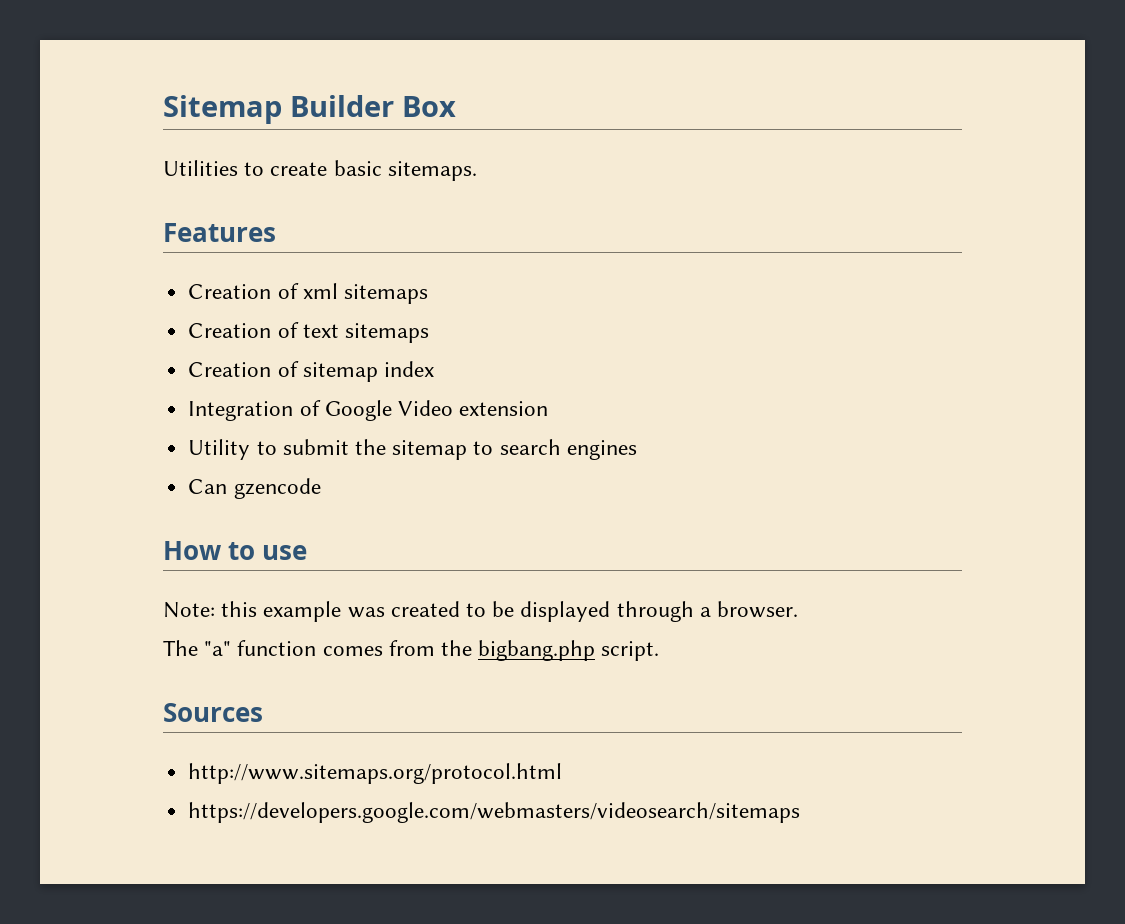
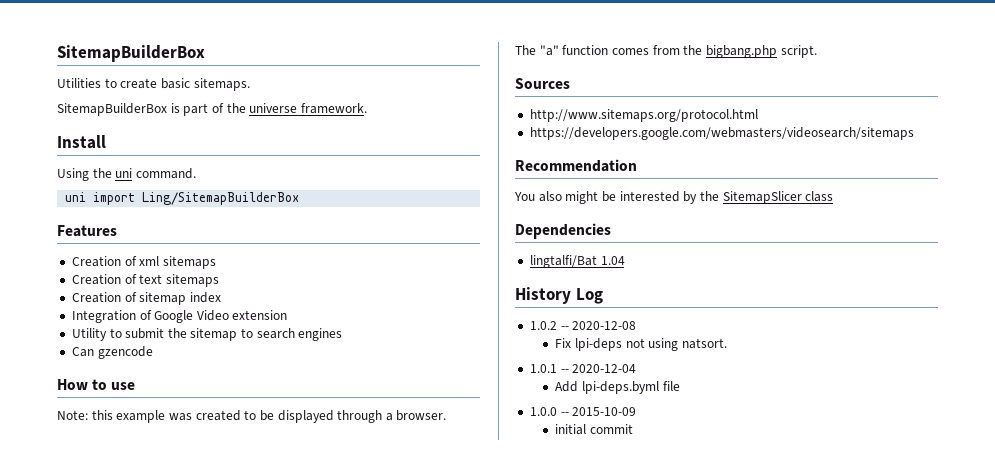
[163,95,456,124] Sitemap Builder Box -> [57,45,205,62] SitemapBuilderBox
(477, 171) none -> [57,103,367,116] [57,135,106,149] [57,168,196,181] [65,192,300,205] // SitemapBuilderBox is part of the universe framework. // Install // Using the uni command. // uni import Ling/SitemapBuilderBox
(801, 812) none -> [515,159,637,172] [514,191,834,204] [515,223,611,239] [529,255,625,268] [515,287,603,304] [529,321,637,330] [555,338,727,351] [529,364,637,373] [555,381,680,394] [529,407,637,416] [555,424,633,435] // Recommendation // You also might be interested by the SitemapSlicer class // Dependencies // lingtalfi/Bat 1.04 // History Log // 1.0.2 -- 2020-12-08 // Fix lpi-deps not using natsort. // 1.0.1 -- 2020-12-04 // Add lpi-deps.byml file // 1.0.0 -- 2015-10-09 // initial commit

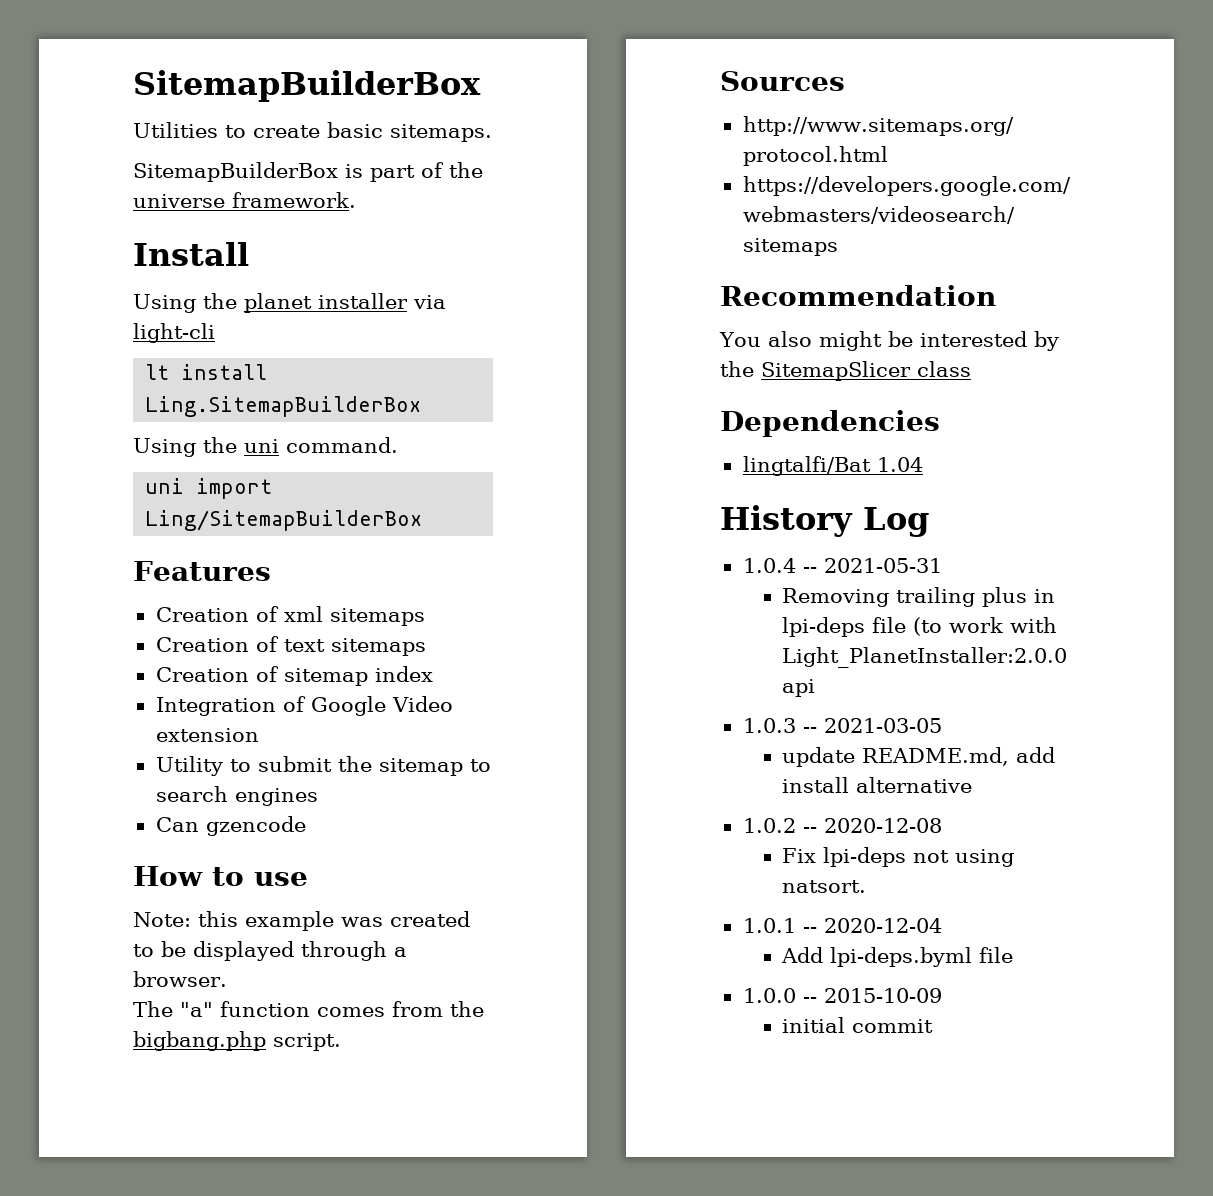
(106, 142) none -> [133,293,446,313] [133,323,215,343] [145,364,268,380] [145,396,422,417] // Using the planet installer via light-cli // lt install Ling.SitemapBuilderBox
(603, 296) none -> [742,558,942,573] [782,587,1056,607] [782,617,1058,637] [782,647,1068,668] [782,679,816,697] [742,718,942,733] [782,747,1056,767] [782,777,973,793] // 1.0.4 -- 2021-05-31 // Removing trailing plus in lpi-deps file (to work with Light_PlanetInstaller:2.0.0 api // 1.0.3 -- 2021-03-05 // update README.md, add install alternative

